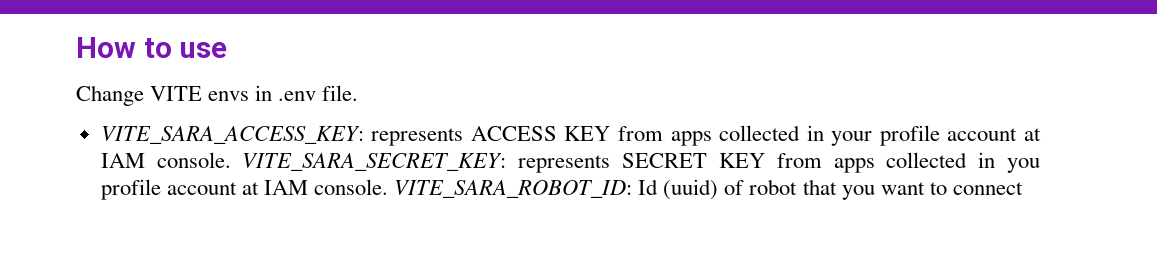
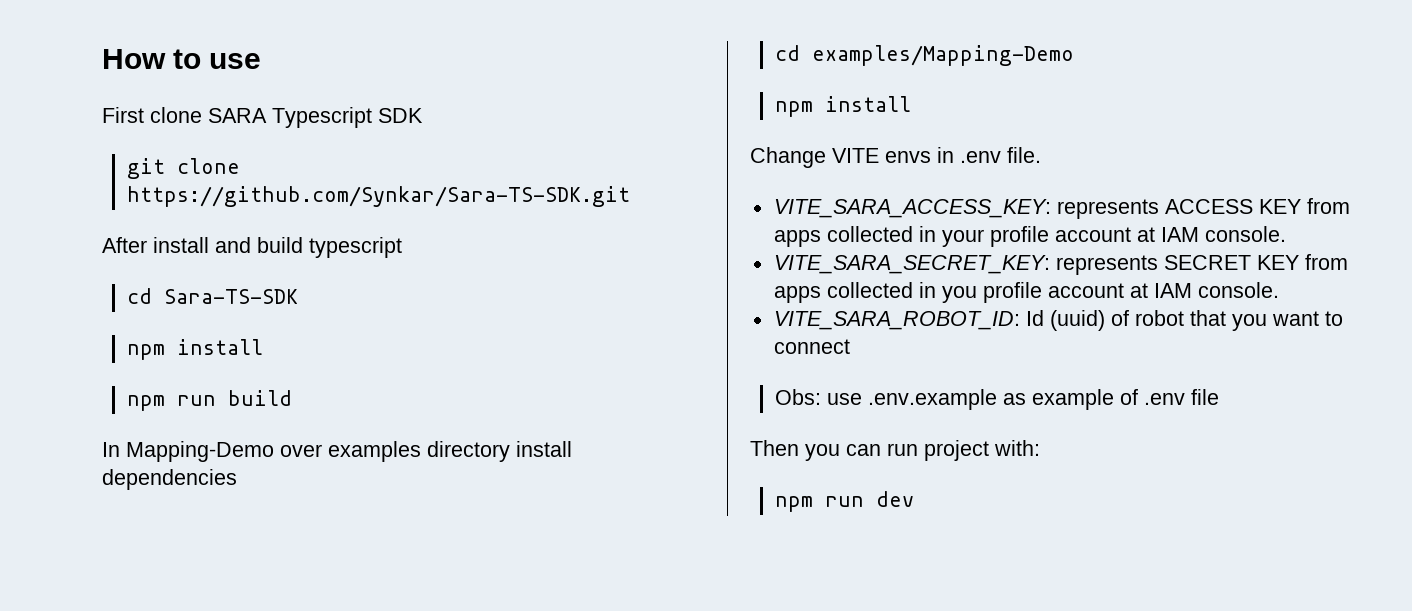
(227, 50) none -> [102,107,423,128] [127,158,241,179] [127,186,631,207] [102,237,402,258] [127,288,299,304] [127,339,264,360] [127,390,293,411] [102,441,572,462] [102,469,237,490] [775,45,1075,66] [775,96,912,117] // First clone SARA Typescript SDK // git clone https://github.com/Synkar/Sara-TS-SDK.git // After install and build typescript // cd Sara-TS-SDK // npm install // npm run build // In Mapping-Demo over examples directory install dependencies // cd examples/Mapping-Demo // npm install
(231, 160) none -> (1286, 234) //
(389, 187) none -> (1279, 290) //
(1023, 188) none -> [775,389,1220,410] [750,440,1040,461] [775,491,915,512] // Obs: use .env.example as example of .env file // Then you can run project with: // npm run dev

